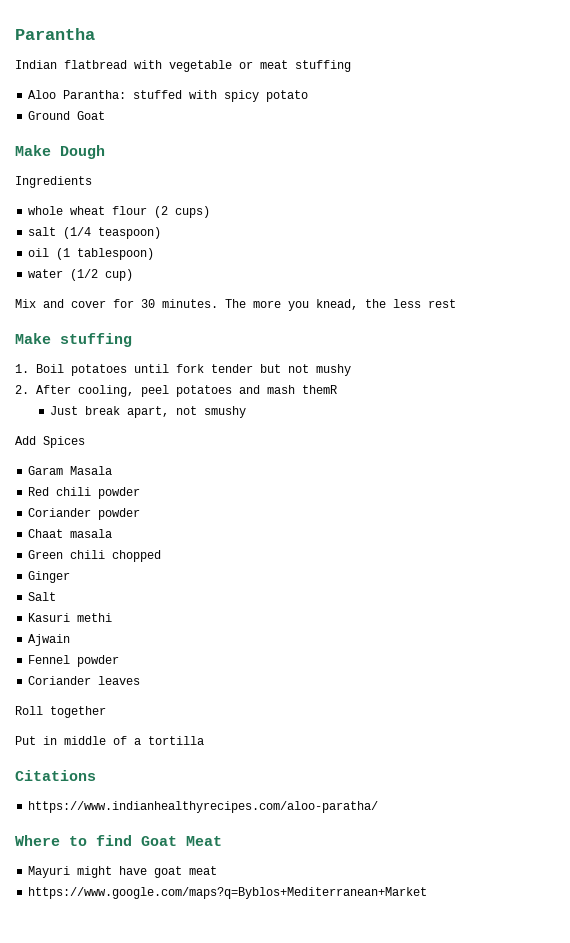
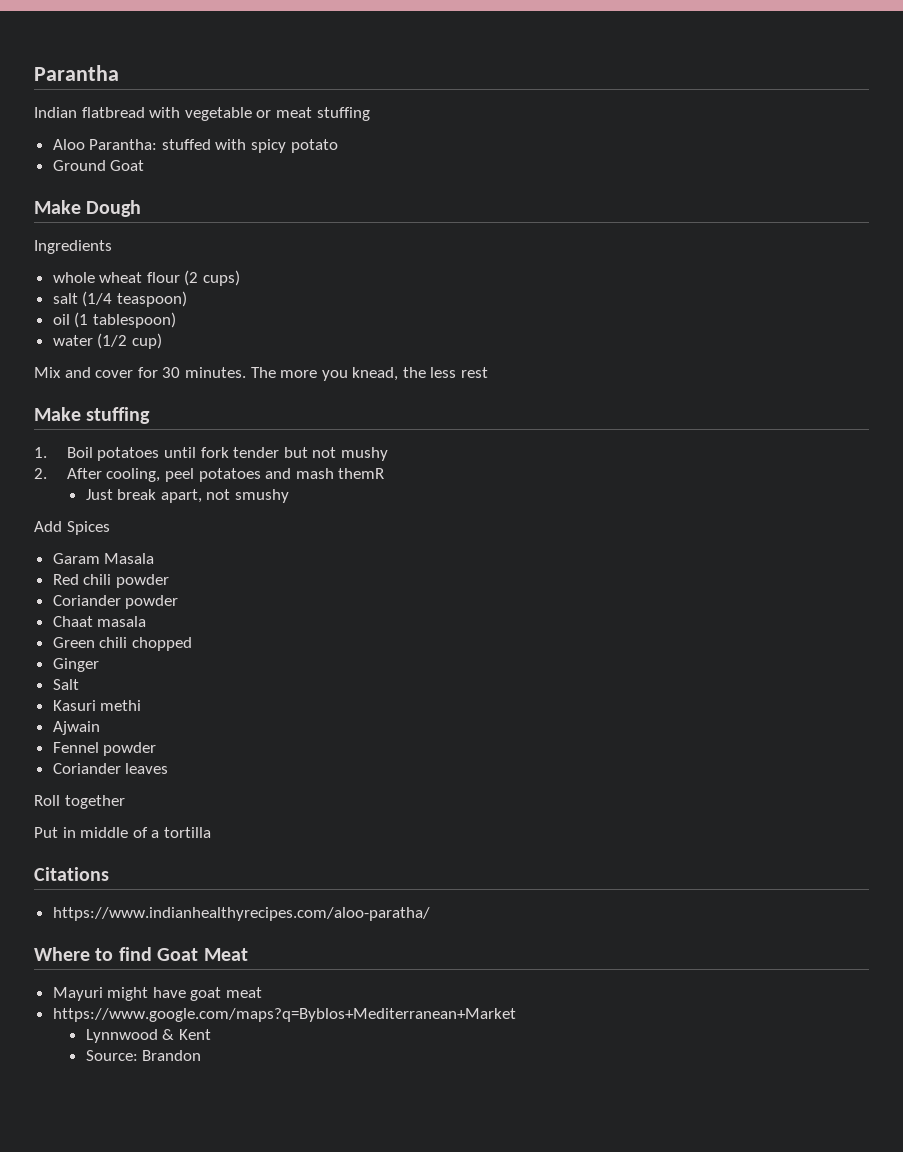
(428, 893) none -> [85,1029,211,1043] [85,1050,202,1061] // Lynnwood & Kent // Source: Brandon

